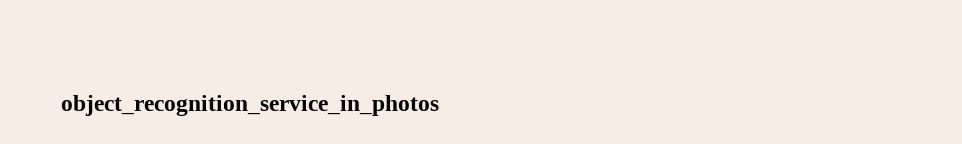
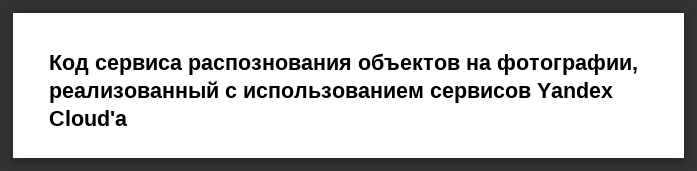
[61,95,439,116] object_recognition_service_in_photos -> [49,53,638,75] [49,81,613,103] [49,110,128,126] Код сервиса распознования объектов на фотографии, реализованный с использованием сервисов Yandex Cloud'a

